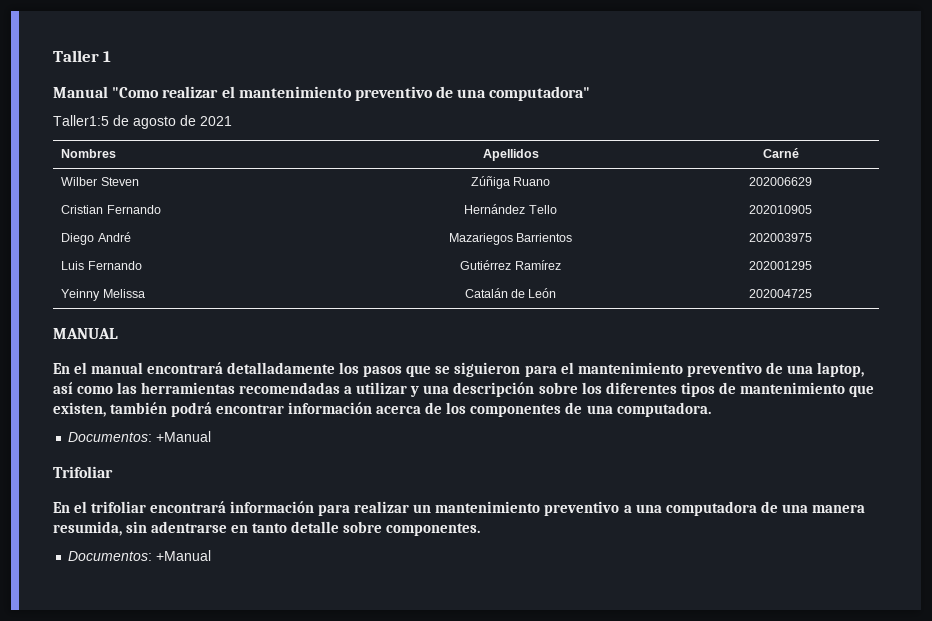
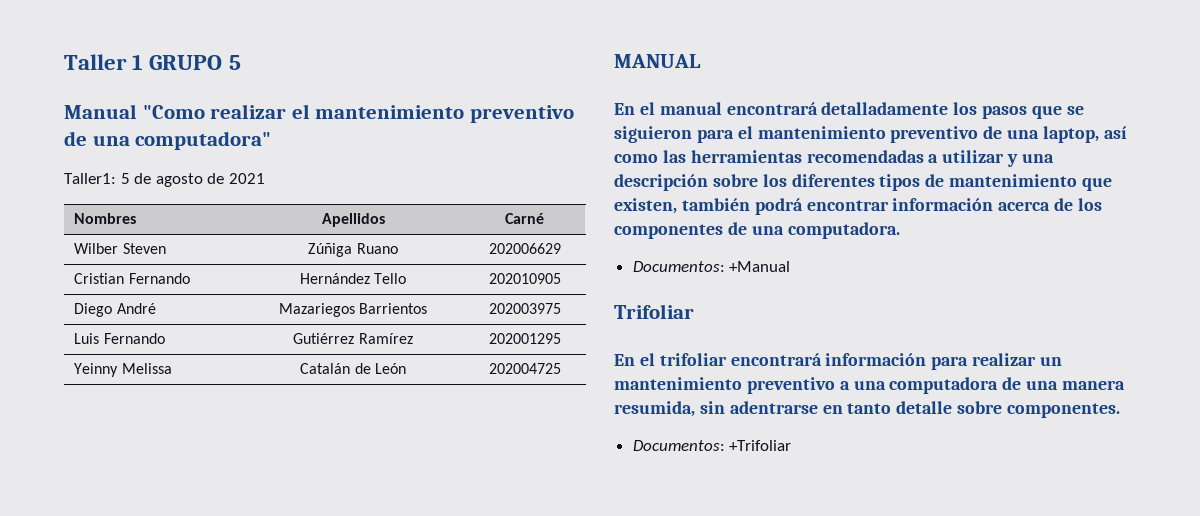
(112, 56) none -> [149,55,241,70] GRUPO 5
[53,115,109,126] Taller1:5 -> [64,173,130,184] Taller1: 5
[156,550,212,561] +Manual -> [729,440,792,451] +Trifoliar

